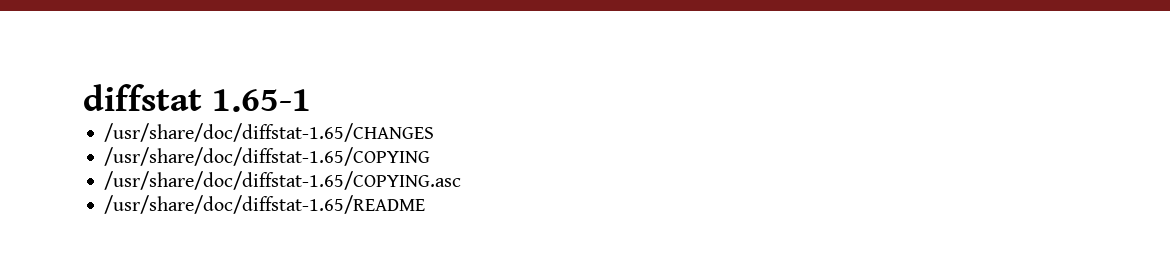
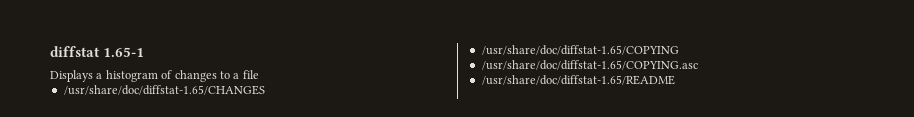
(311, 100) none -> [50,70,259,82] // Displays a histogram of changes to a file

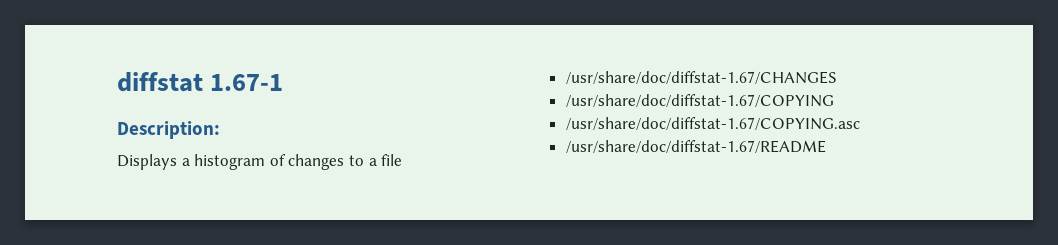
[103,47,145,57] 1.65-1 -> [210,74,284,91] [117,121,220,139] 1.67-1 // Description:
[63,85,265,95] [481,45,679,55] [481,60,698,70] [481,75,675,85] /usr/share/doc/diffstat-1.65/CHANGES // /usr/share/doc/diffstat-1.65/COPYING // /usr/share/doc/diffstat-1.65/COPYING.asc // /usr/share/doc/diffstat-1.65/README -> [565,71,837,84] [565,94,834,107] [565,117,860,130] [565,140,826,153] /usr/share/doc/diffstat-1.67/CHANGES // /usr/share/doc/diffstat-1.67/COPYING // /usr/share/doc/diffstat-1.67/COPYING.asc // /usr/share/doc/diffstat-1.67/README

